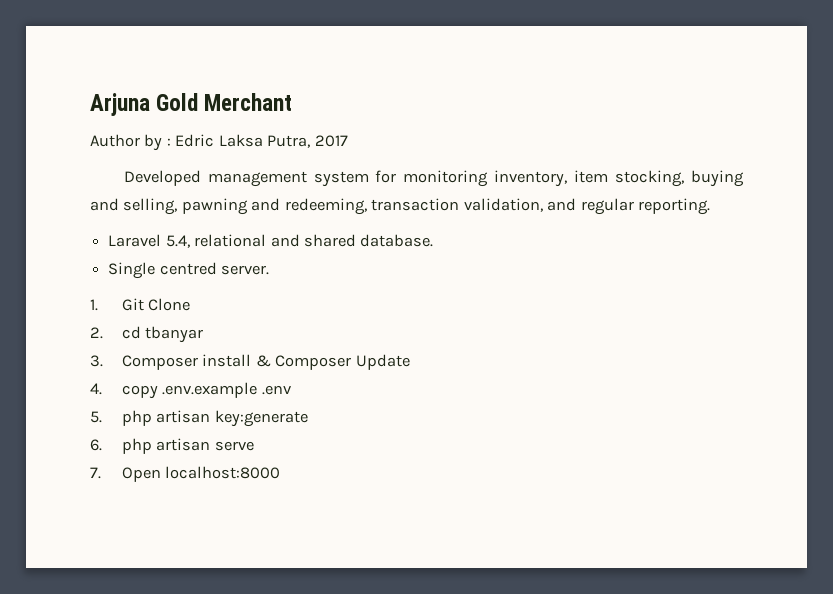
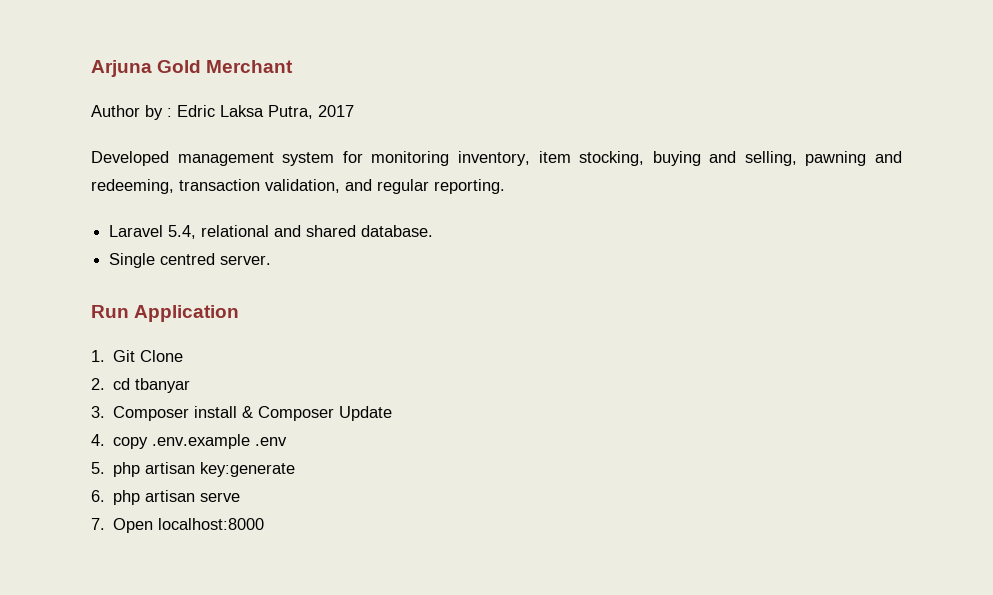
(270, 270) none -> [91,305,240,322] // Run Application

